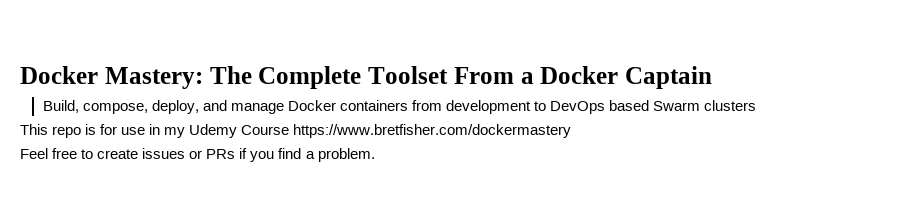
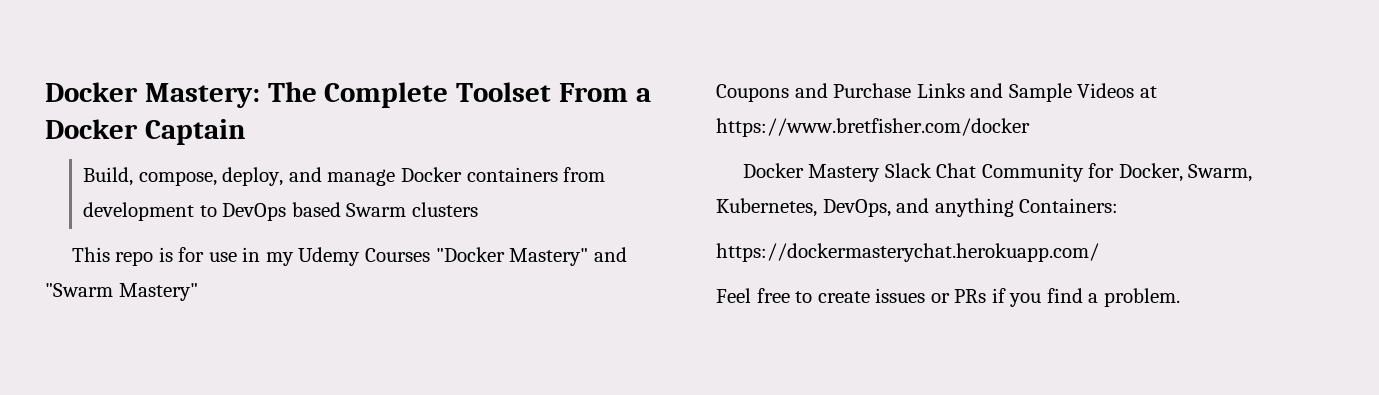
[241,124,572,138] Course https://www.bretfisher.com/dockermastery -> [365,247,627,266] [45,283,198,301] [716,83,1157,102] [716,118,1030,137] [742,163,1253,182] [716,198,1119,217] [716,243,1099,262] Courses "Docker Mastery" and "Swarm Mastery" // Coupons and Purchase Links and Sample Videos at https://www.bretfisher.com/docker // Docker Mastery Slack Chat Community for Docker, Swarm, Kubernetes, DevOps, and anything Containers: // https://dockermasterychat.herokuapp.com/

